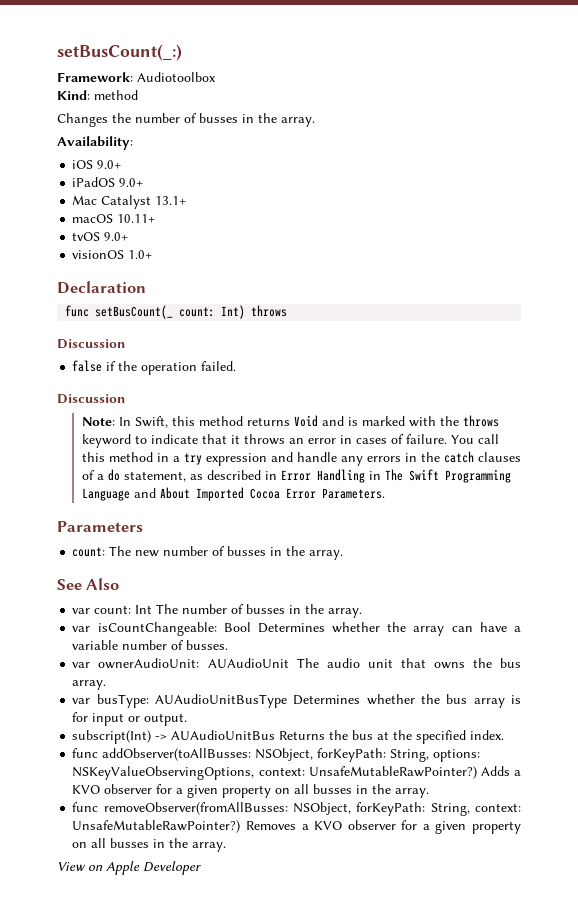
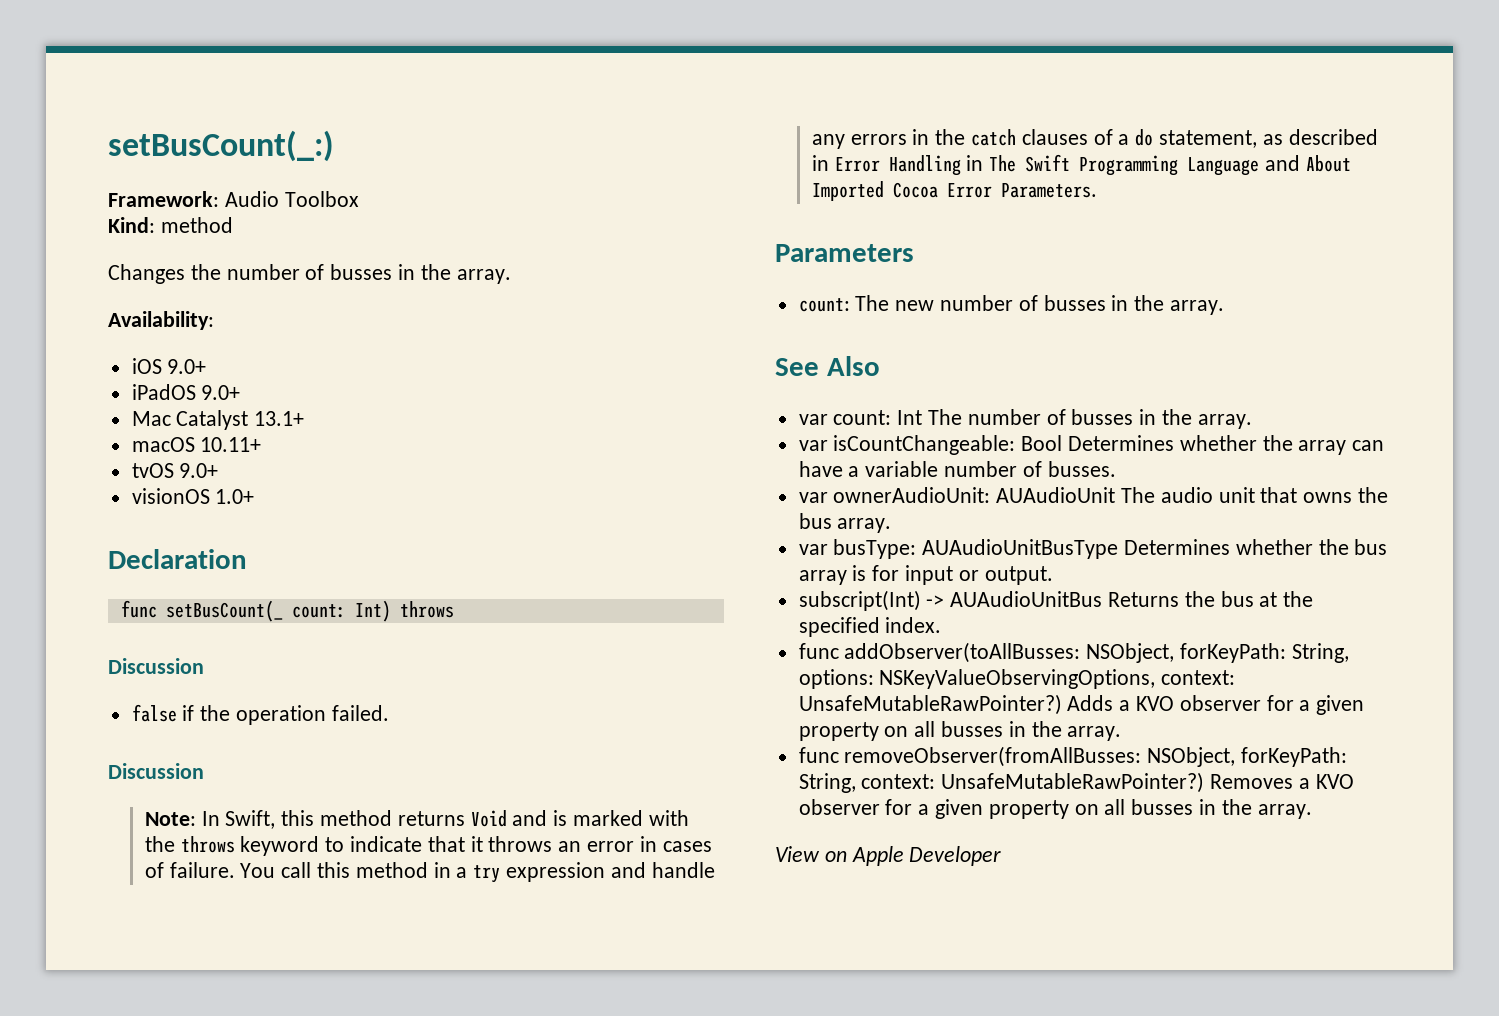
[137,72,216,82] Audiotoolbox -> [224,191,359,207] Audio Toolbox

